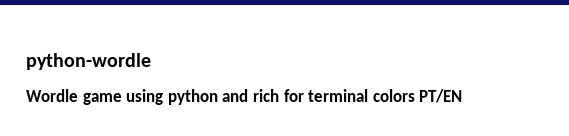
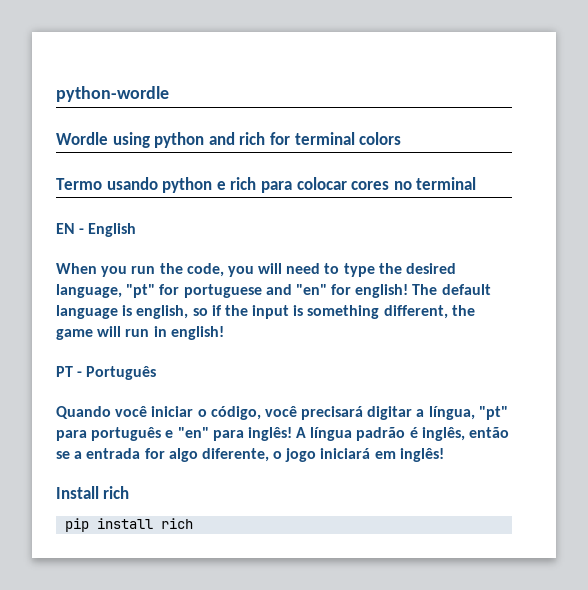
[82,93,122,105] game -> (108, 138) none
[419,89,463,103] PT/EN -> [56,177,477,193] [56,223,137,237] [56,263,457,277] [56,284,491,298] [56,305,475,319] [56,326,224,340] [56,366,157,380] [56,406,508,420] [56,427,510,441] [56,448,444,462] [56,486,130,499] [65,518,194,532] // Termo usando python e rich para colocar cores no terminal // EN - English // When you run the code, you will need to type the desired language, "pt" for portuguese and "en" for english! The default language is english, so if the input is something different, the game will run in english! // PT - Português // Quando você iniciar o código, você precisará digitar a língua, "pt" para português e "en" para inglês! A língua padrão é inglês, então se a entrada for algo diferente, o jogo iniciará em inglês! // Install rich // pip install rich

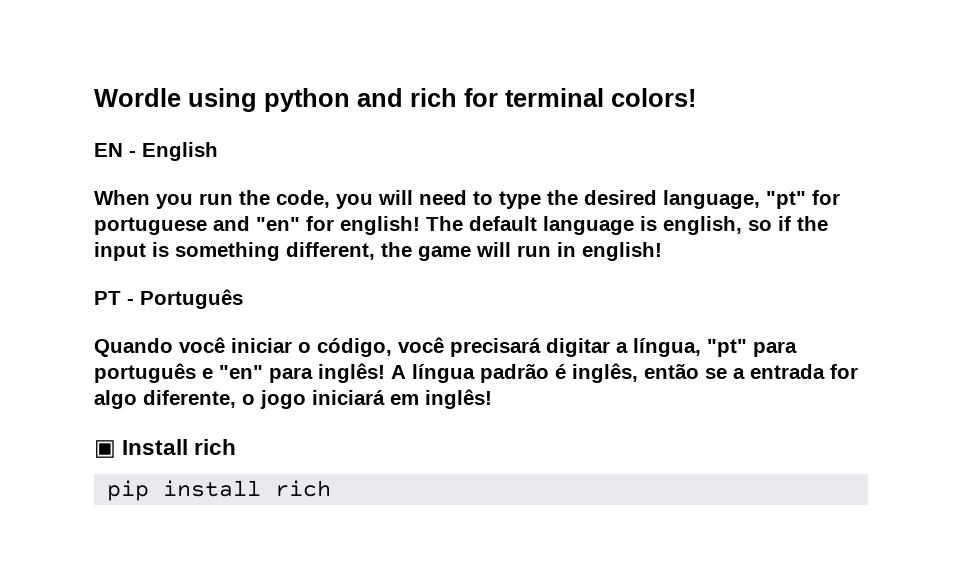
[56,86,169,102] python-wordle // -> (94, 97) none
[359,132,402,145] [56,177,477,193] colors // Termo usando python e rich para colocar cores no terminal -> [611,88,696,107] colors!
(444, 455) none -> [94,440,116,458] ▣

